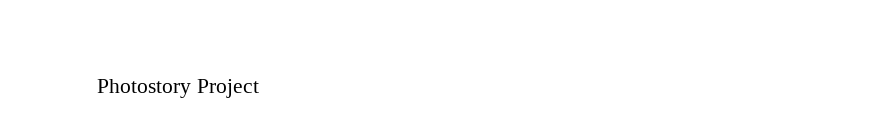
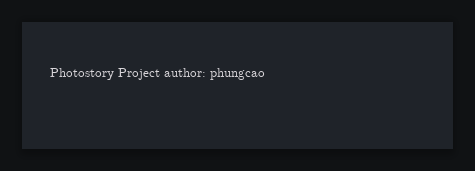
(259, 88) none -> [164,68,265,80] author: phungcao

